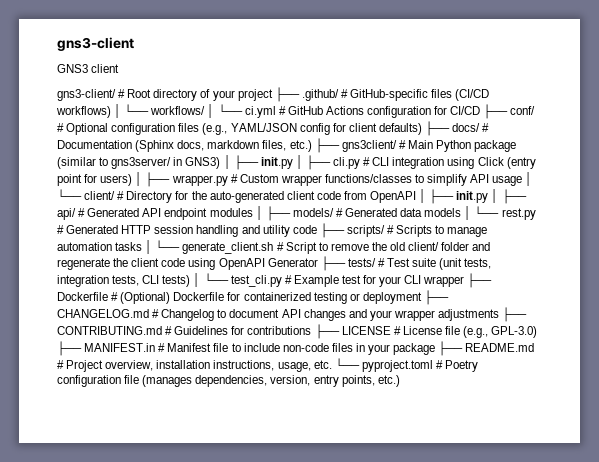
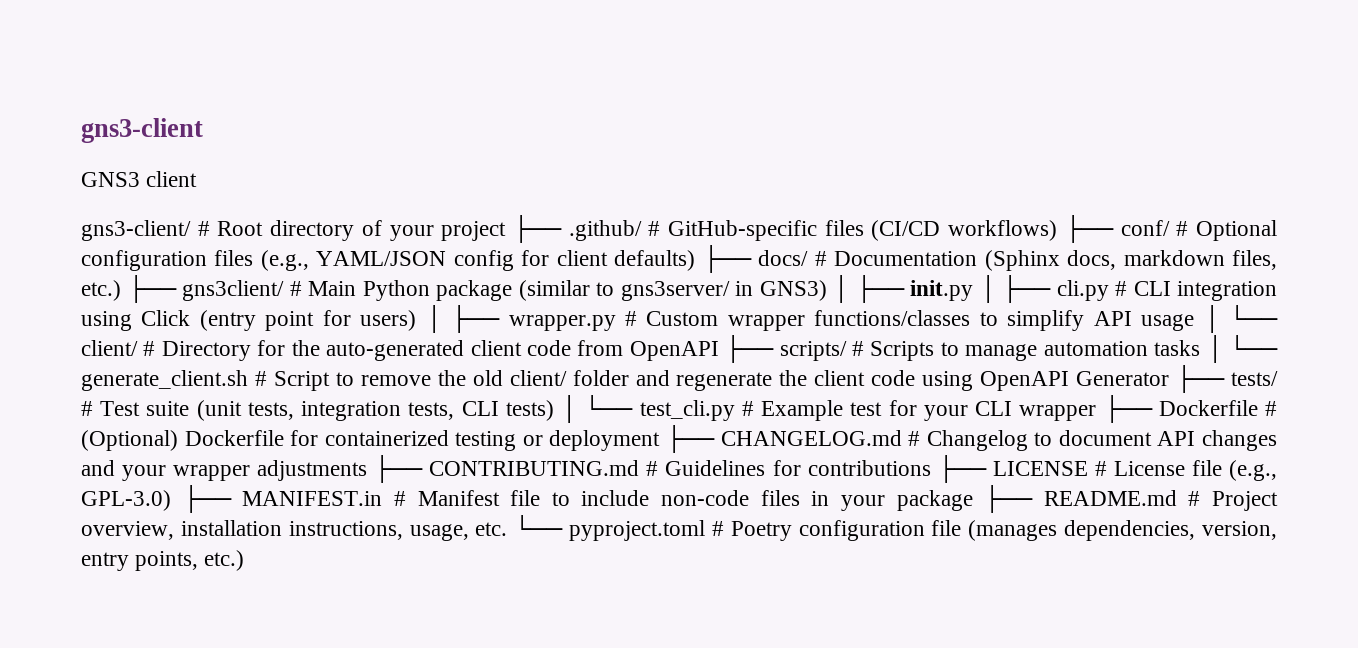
[114,104,481,118] │ └── workflows/ │ └── ci.yml # GitHub Actions configuration for CI/CD -> (1058, 230) none
[419,189,527,204] [57,206,536,221] [57,225,317,237] │ ├── init.py │ ├── api/ # Generated API endpoint modules │ ├── models/ # Generated data models │ └── rest.py # Generated HTTP session handling and utility code -> (719, 351) none

